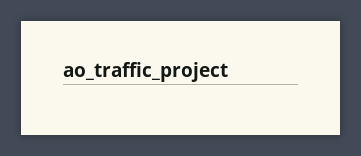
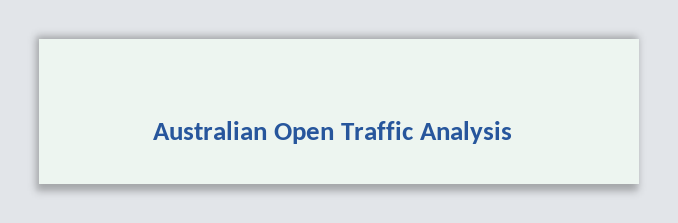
[63,62,228,82] ao_traffic_project -> [153,121,513,144] Australian Open Traffic Analysis

